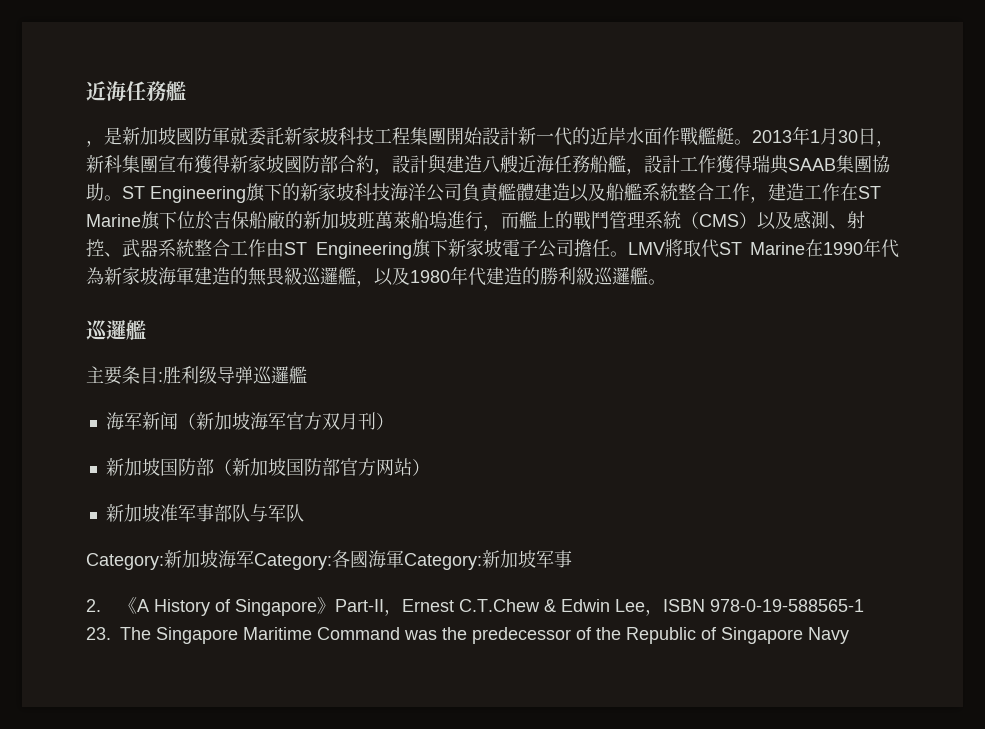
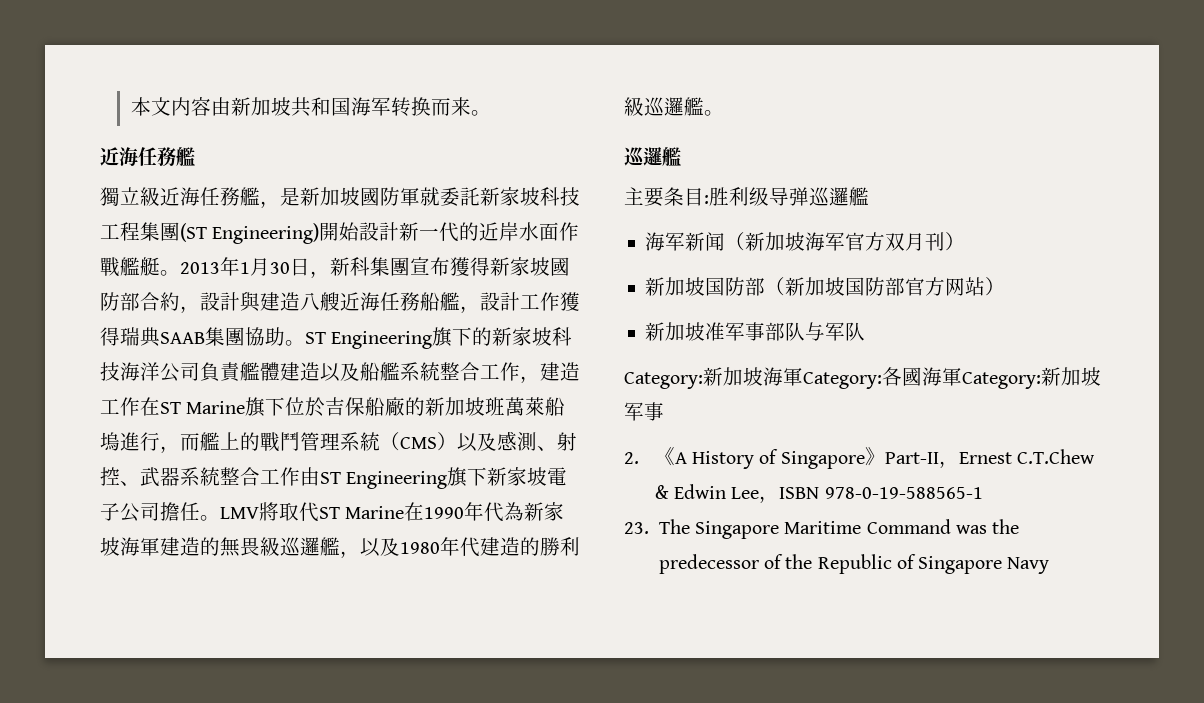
(86, 91) none -> [130,97,491,117] 本文内容由新加坡共和国海军转换而来。 //
(186, 91) none -> [100,187,260,206] 獨立級近海任務艦
(446, 136) none -> [180,223,320,244] (ST Engineering)
[236,550,254,568] 军 -> [783,367,803,386] 軍

